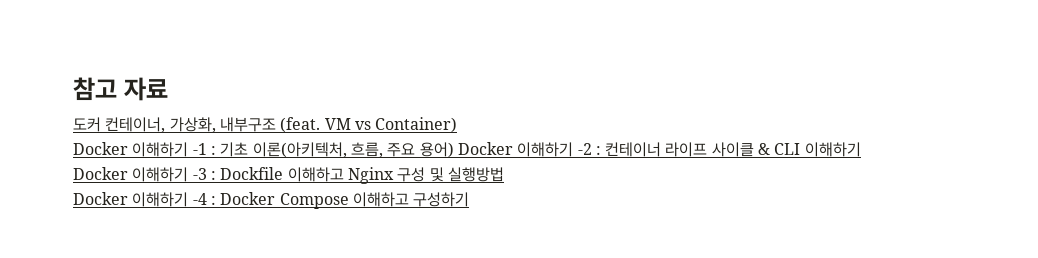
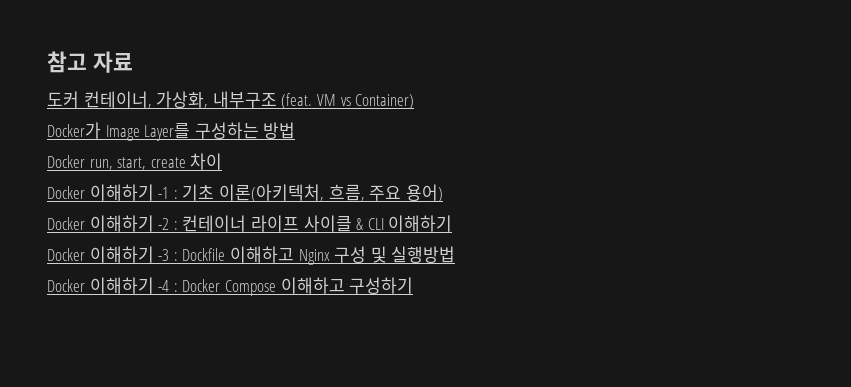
(458, 125) none -> [47,122,296,141] [47,153,223,170] // Docker가 Image Layer를 구성하는 방법 // Docker run, start, create 차이
(454, 150) none -> (443, 193) //

